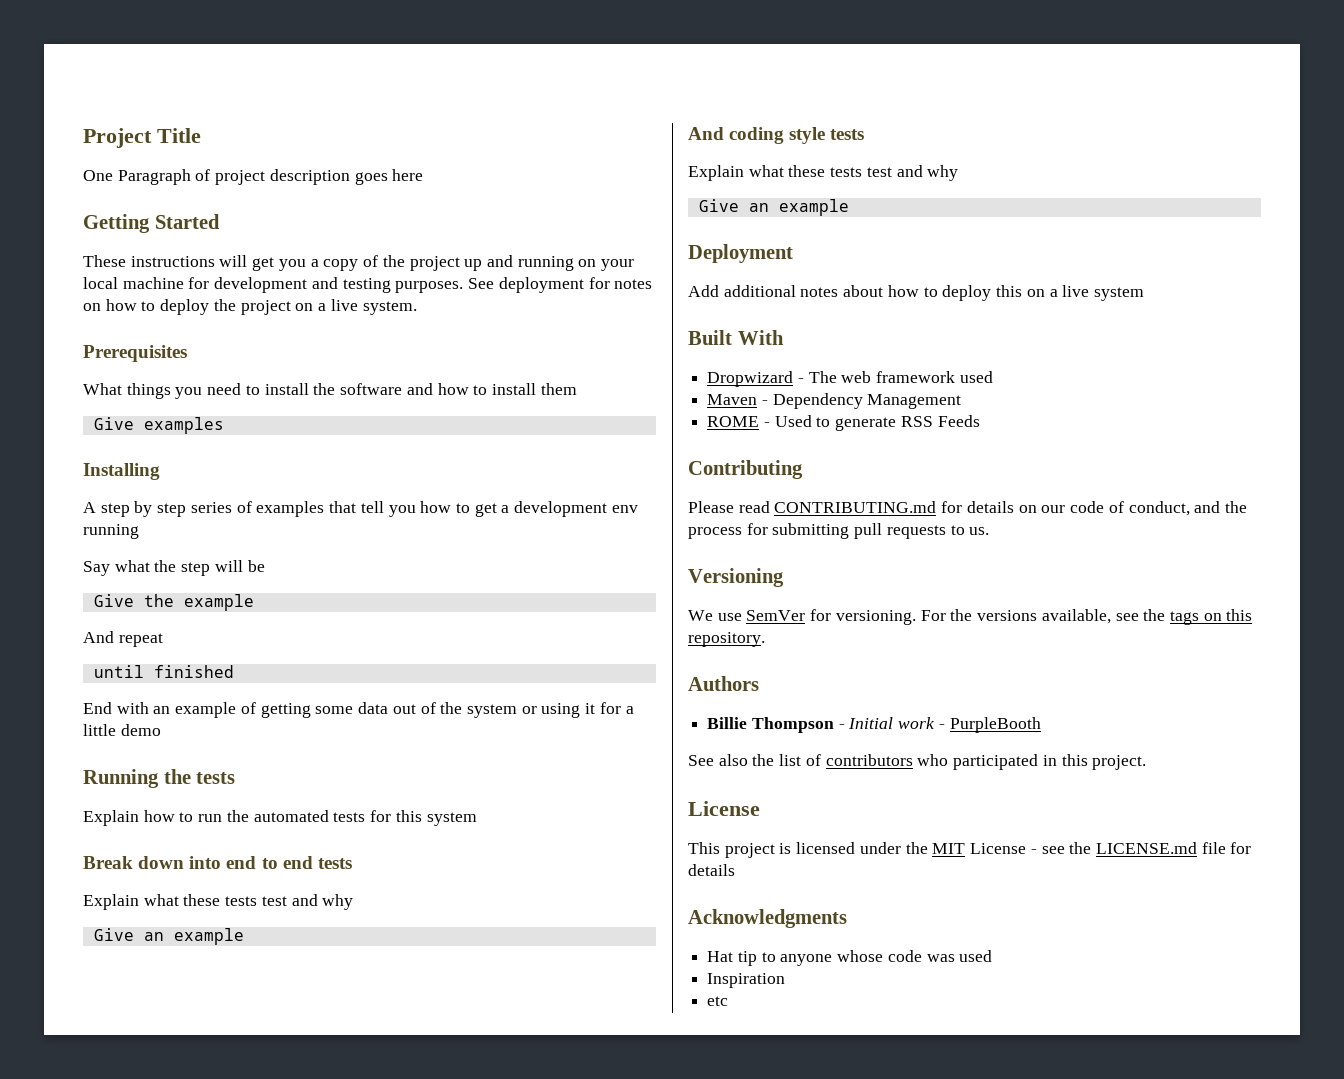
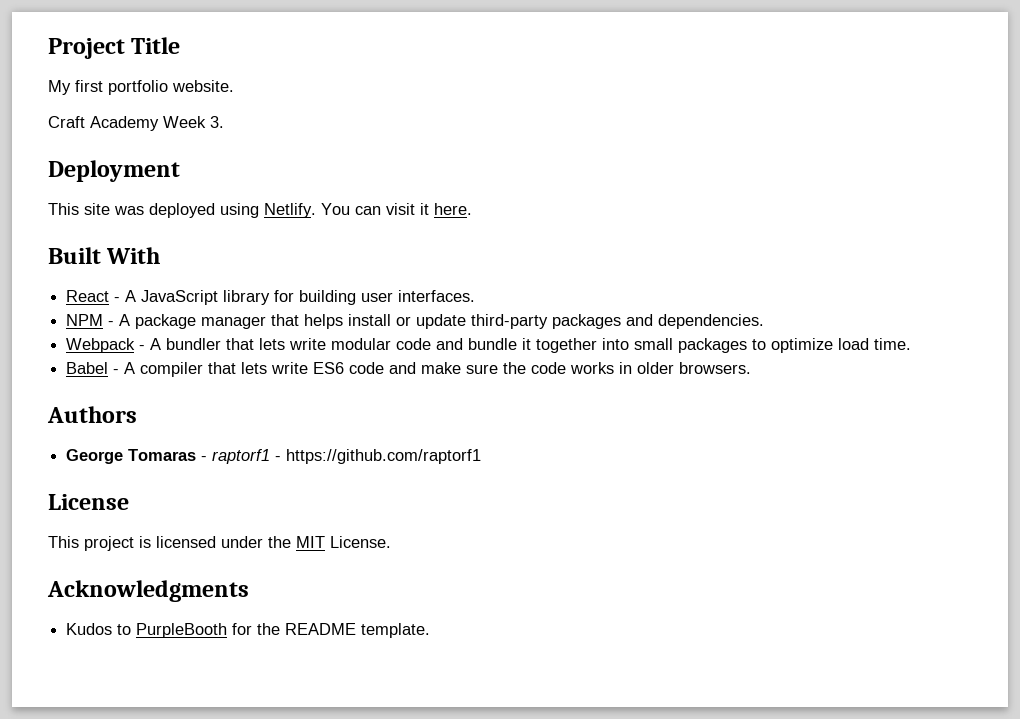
[83,169,424,185] [83,214,220,233] [83,255,635,271] [83,277,653,293] [83,299,417,315] [83,345,187,362] [83,383,577,399] [93,417,224,434] [83,463,160,480] [83,501,638,517] [83,524,139,539] [83,560,265,576] [93,594,254,611] [83,631,163,647] [93,665,234,678] [83,702,634,718] [83,724,161,736] [83,769,236,788] [83,810,477,826] [83,856,352,869] [83,894,354,910] [93,928,244,945] [688,127,865,144] [688,165,959,181] [698,199,849,216] [688,244,793,263] [688,285,1144,301] [688,330,784,345] [707,371,993,387] [707,393,962,409] [707,415,980,431] [688,460,803,479] [688,501,1247,516] [688,523,990,539] [688,568,784,587] [688,609,1253,625] [688,632,765,647] [688,676,759,691] [707,717,1041,733] [688,754,1147,770] One Paragraph of project description goes here // Getting Started // These instructions will get you a copy of the project up and running on your local machine for development and testing purposes. See deployment for notes on how to deploy the project on a live system. // Prerequisites // What things you need to install the software and how to install them // Give examples // Installing // A step by step series of examples that tell you how to get a development env running // Say what the step will be // Give the example // And repeat // until finished // End with an example of getting some data out of the system or using it for a little demo // Running the tests // Explain how to run the automated tests for this system // Break down into end to end tests // Explain what these tests test and why // Give an example // And coding style tests // Explain what these tests test and why // Give an example // Deployment // Add additional notes about how to deploy this on a live system // Built With // Dropwizard - The web framework used // Maven - Dependency Management // ROME - Used to generate RSS Feeds // Contributing // Please read CONTRIBUTING.md for details on our code of conduct, and the process for submitting pull requests to us. // Versioning // We use SemVer for versioning. For the versions available, see the tags on this repository. // Authors // Billie Thompson - Initial work - PurpleBooth // See also the list of contributors who participated in this project. -> [48,80,234,95] [48,116,224,131] [48,160,180,182] [48,203,472,218] [48,247,161,264] [66,290,476,305] [66,314,765,329] [66,338,912,353] [66,362,752,377] [47,406,137,423] [66,449,482,464] My first portfolio website. // Craft Academy Week 3. // Deployment // This site was deployed using Netlify. You can visit it here. // Built With // React - A JavaScript library for building user interfaces. // NPM - A package manager that helps install or update third-party packages and dependencies. // Webpack - A bundler that lets write modular code and bundle it together into small packages to optimize load time. // Babel - A compiler that lets write ES6 code and make sure the code works in older browsers. // Authors // George Tomaras - raptorf1 - https://github.com/raptorf1
[970,842,1252,854] [688,864,735,876] [688,909,847,928] [707,950,993,966] [707,973,786,988] [707,996,729,1006] License - see the LICENSE.md file for details // Acknowledgments // Hat tip to anyone whose code was used // Inspiration // etc -> [330,536,391,548] [47,580,249,602] [66,623,431,638] License. // Acknowledgments // Kudos to PurpleBooth for the README template.

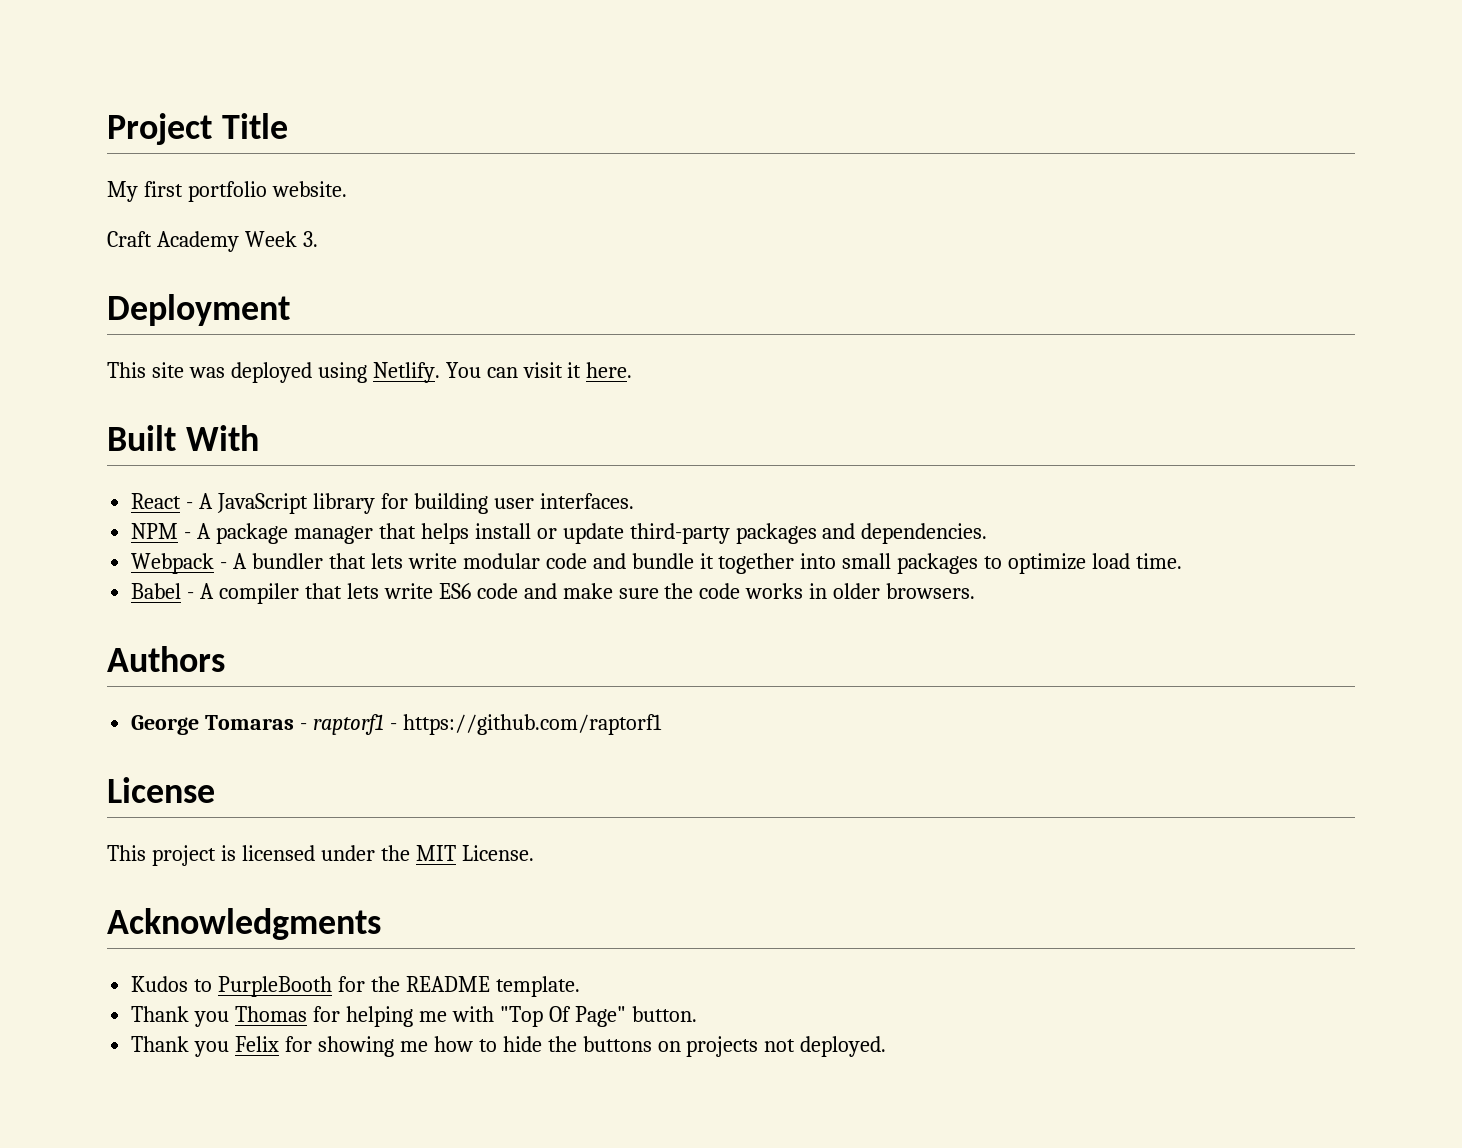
(431, 630) none -> [131,1006,697,1027] [131,1036,887,1057] // Thank you Thomas for helping me with "Top Of Page" button. // Thank you Felix for showing me how to hide the buttons on projects not deployed.

